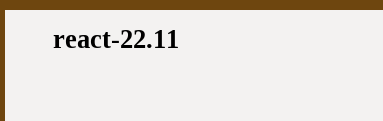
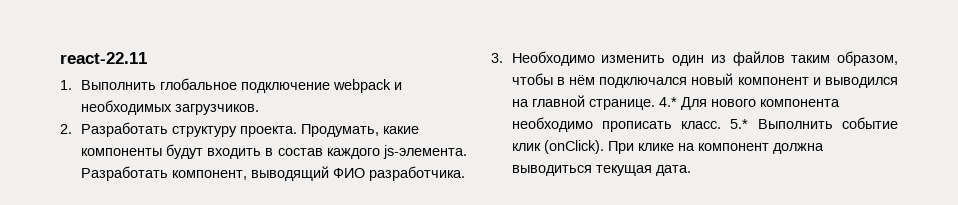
(179, 39) none -> [60,78,402,93] [80,100,259,115] [60,122,419,137] [80,144,467,159] [80,166,465,181] [491,51,898,66] [511,73,898,88] [511,95,840,110] [511,117,898,132] [511,140,824,154] [511,165,691,176] // 1. Выполнить глобальное подключение webpack и необходимых загрузчиков. // 2. Разработать структуру проекта. Продумать, какие компоненты будут входить в состав каждого js-элемента. Разработать компонент, выводящий ФИО разработчика. // 3. Необходимо изменить один из файлов таким образом, чтобы в нём подключался новый компонент и выводился на главной странице. 4.* Для нового компонента необходимо прописать класс. 5.* Выполнить событие клик (onClick). При клике на компонент должна выводиться текущая дата.

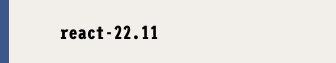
[60,78,402,93] [80,100,259,115] [60,122,419,137] [80,144,467,159] [80,166,465,181] [491,51,898,66] [511,73,898,88] [511,95,840,110] [511,117,898,132] [511,140,824,154] [511,165,691,176] // 1. Выполнить глобальное подключение webpack и необходимых загрузчиков. // 2. Разработать структуру проекта. Продумать, какие компоненты будут входить в состав каждого js-элемента. Разработать компонент, выводящий ФИО разработчика. // 3. Необходимо изменить один из файлов таким образом, чтобы в нём подключался новый компонент и выводился на главной странице. 4.* Для нового компонента необходимо прописать класс. 5.* Выполнить событие клик (onClick). При клике на компонент должна выводиться текущая дата. -> (159, 32) none

